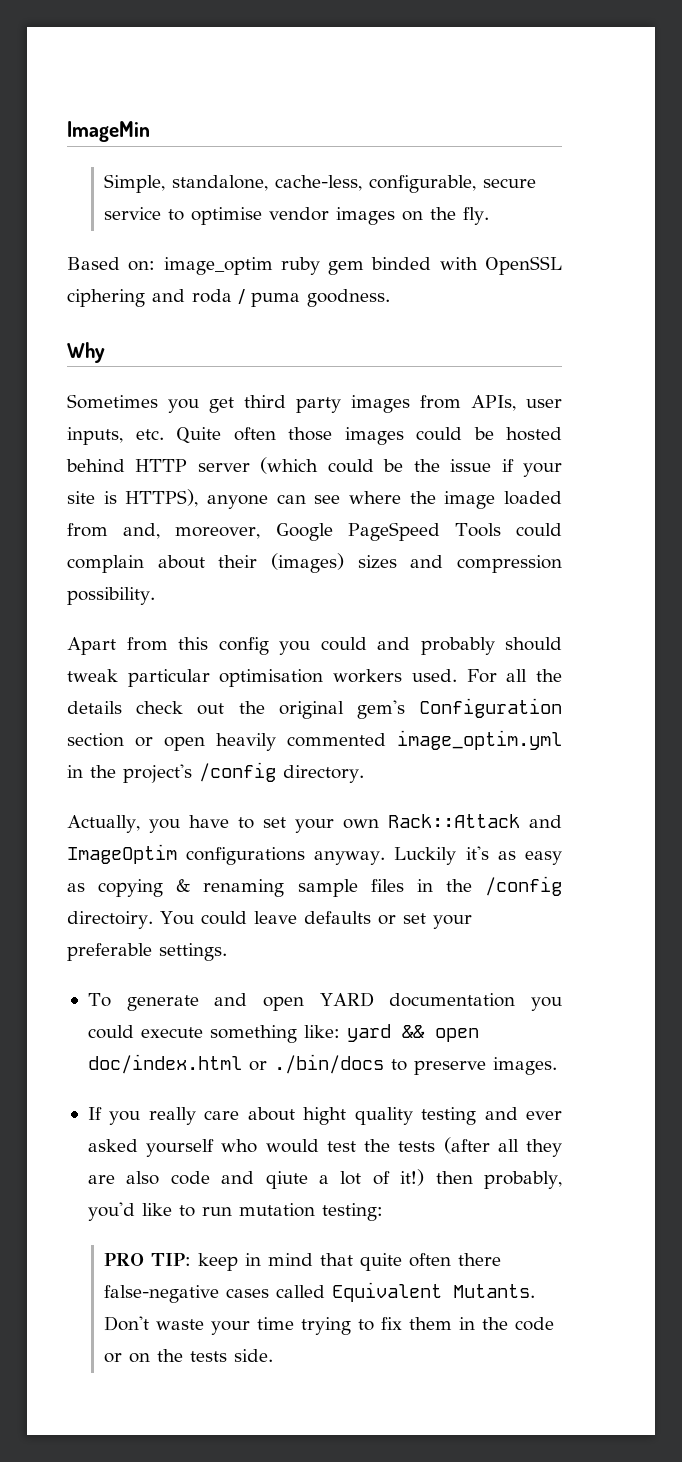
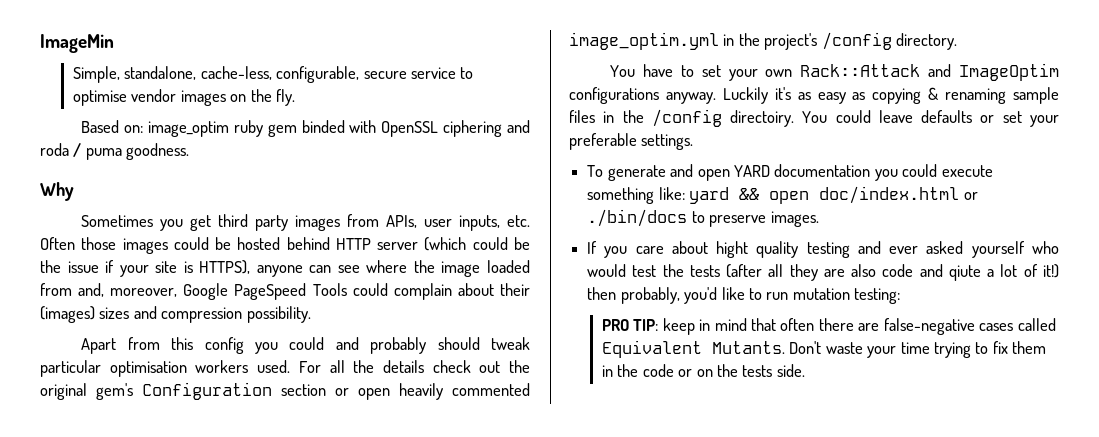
[176,427,276,444] Quite often -> [40,237,75,250] Often
[67,815,180,833] Actually, you -> [610,65,636,77] You
[148,1107,196,1125] really -> (628, 252) none
[360,1253,403,1271] quite -> (776, 324) none
(502, 1259) none -> [858,323,880,331] are

